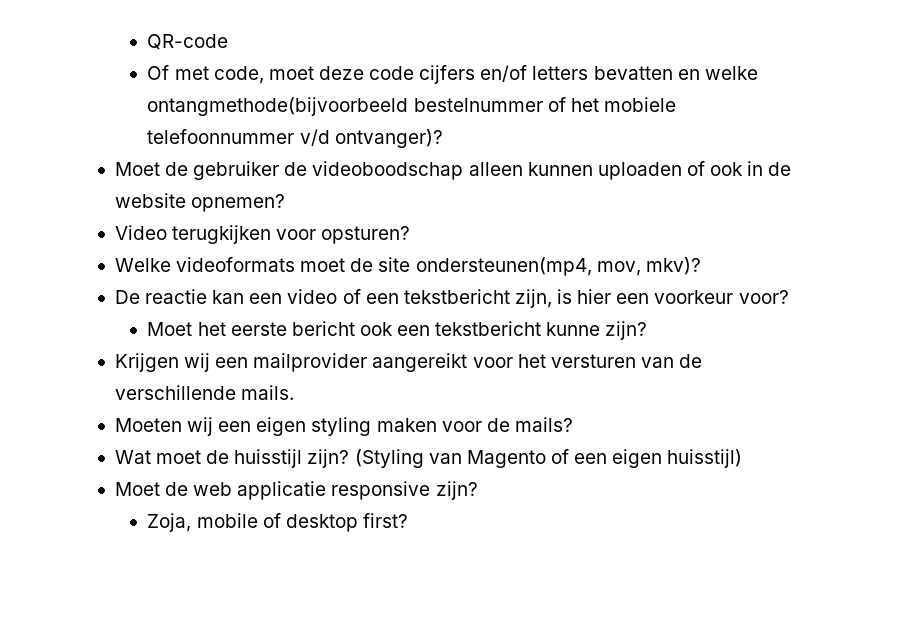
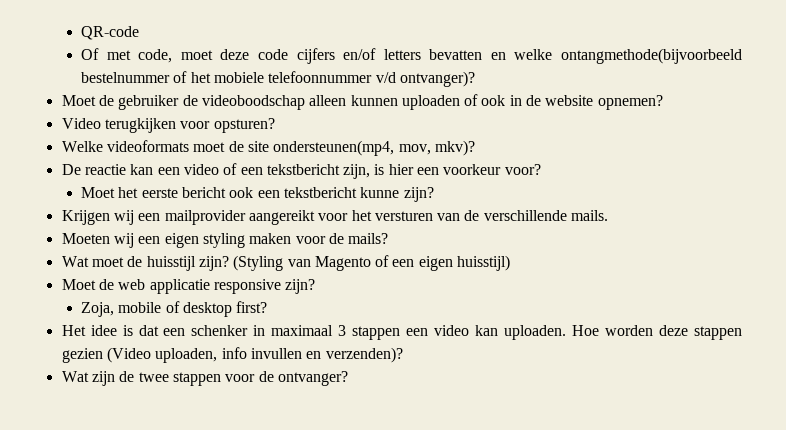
(408, 520) none -> [61,325,742,340] [61,347,403,363] [61,371,348,386] // Het idee is dat een schenker in maximaal 3 stappen een video kan uploaden. Hoe worden deze stappen gezien (Video uploaden, info invullen en verzenden)? // Wat zijn de twee stappen voor de ontvanger?

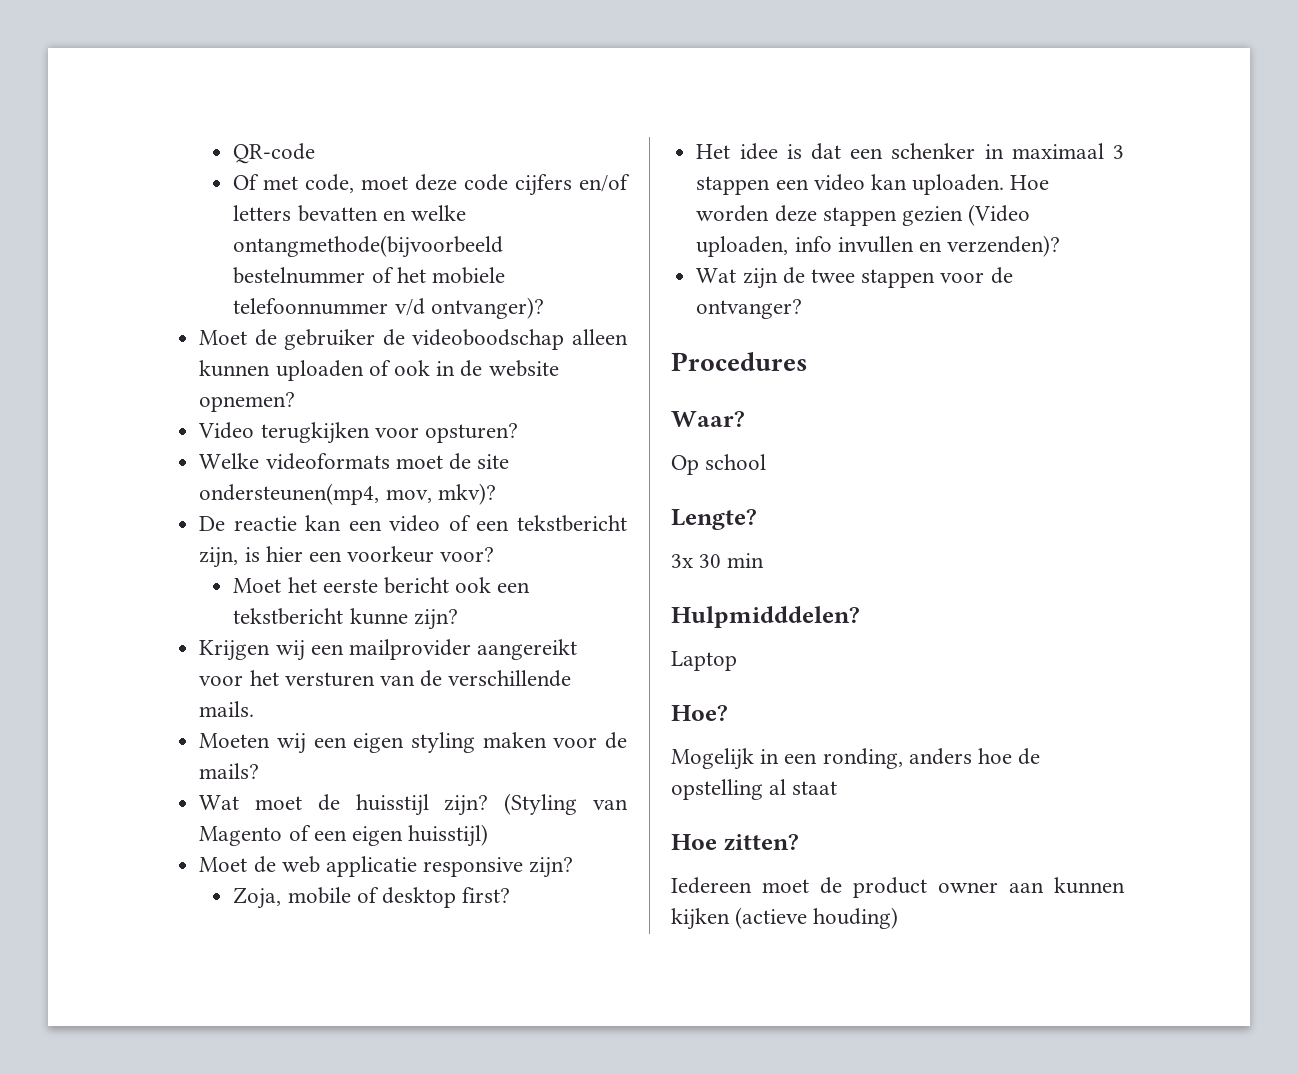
(348, 378) none -> [671,352,808,371] [671,411,745,427] [671,454,767,475] [671,509,757,530] [671,553,765,568] [671,606,860,628] [671,651,737,671] [671,705,728,721] [671,748,1041,770] [671,779,838,800] [671,834,799,851] [671,877,1125,898] [671,907,899,930] // Procedures // Waar? // Op school // Lengte? // 3x 30 min // Hulpmidddelen? // Laptop // Hoe? // Mogelijk in een ronding, anders hoe de opstelling al staat // Hoe zitten? // Iedereen moet de product owner aan kunnen kijken (actieve houding)

